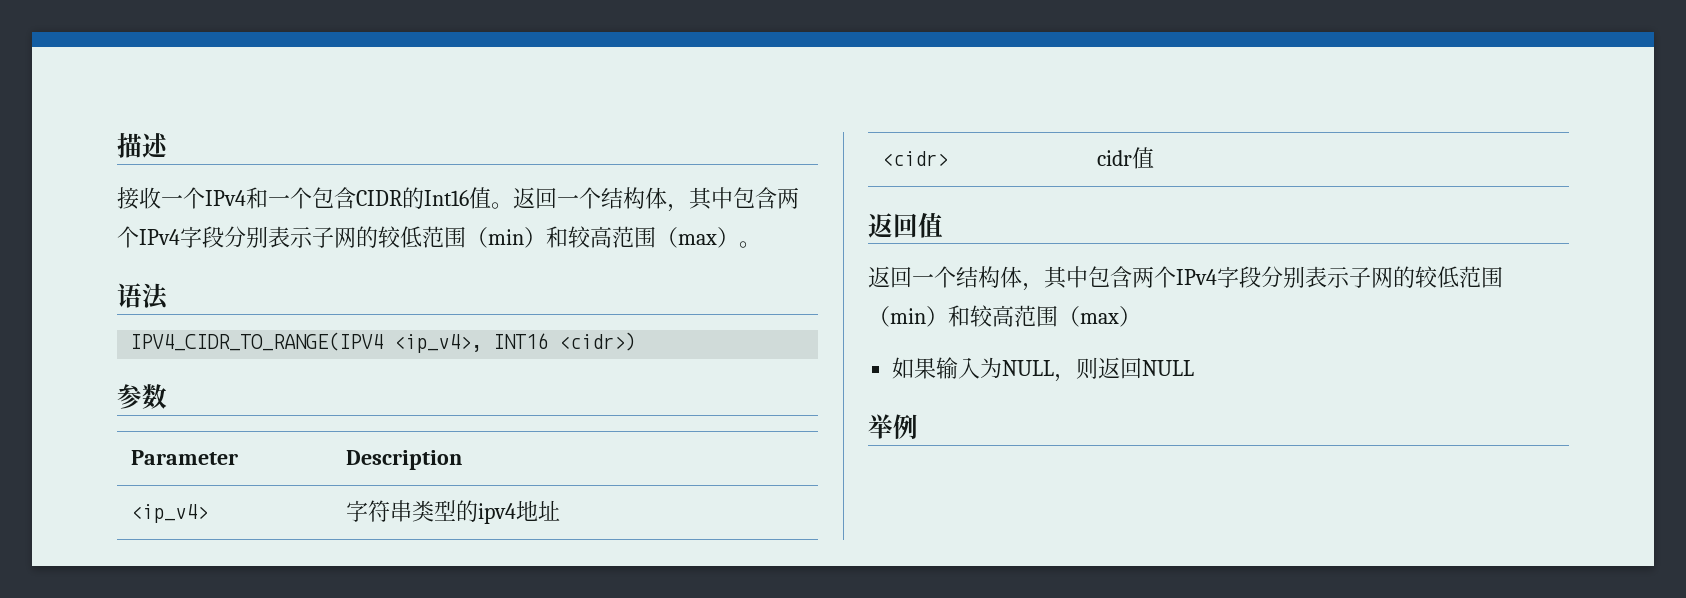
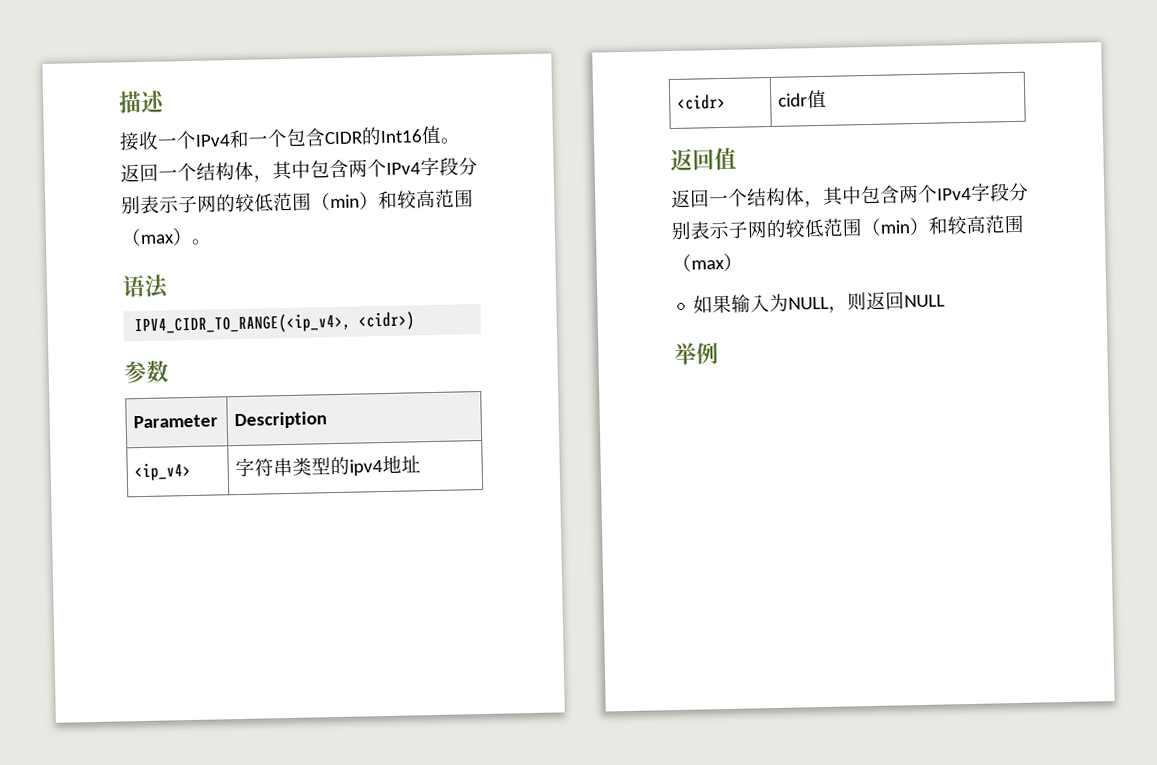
[130,332,549,353] IPV4_CIDR_TO_RANGE(IPV4 <ip_v4>, INT16 -> [134,312,352,336] IPV4_CIDR_TO_RANGE(<ip_v4>,

